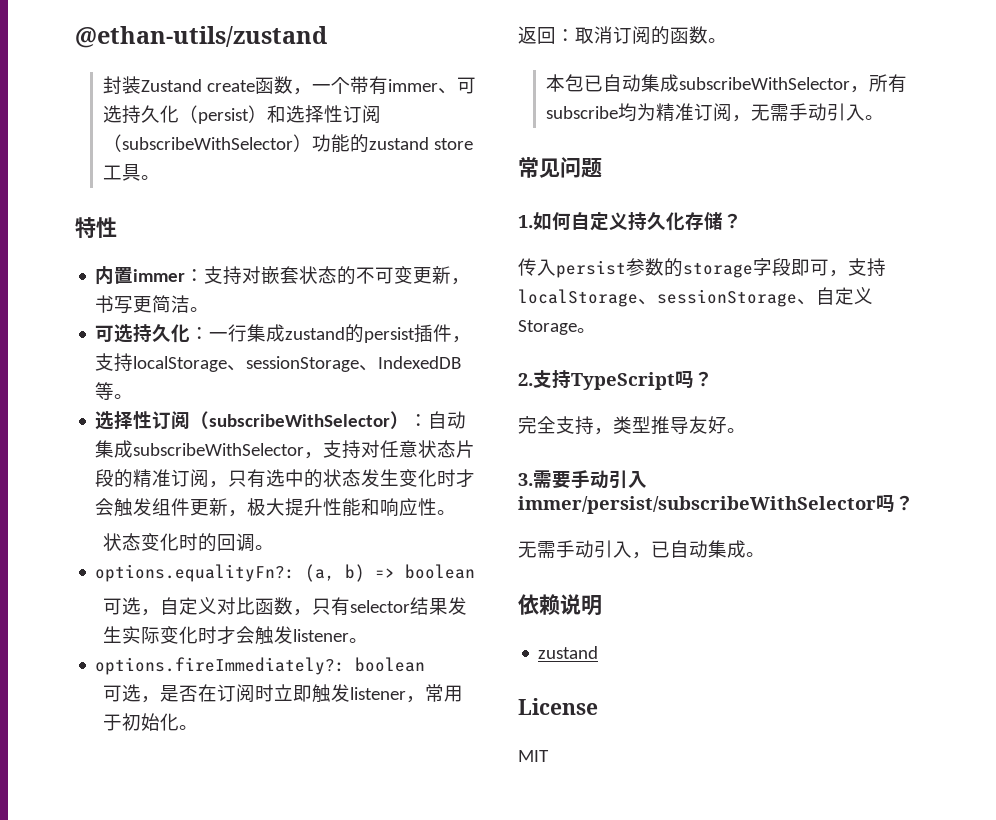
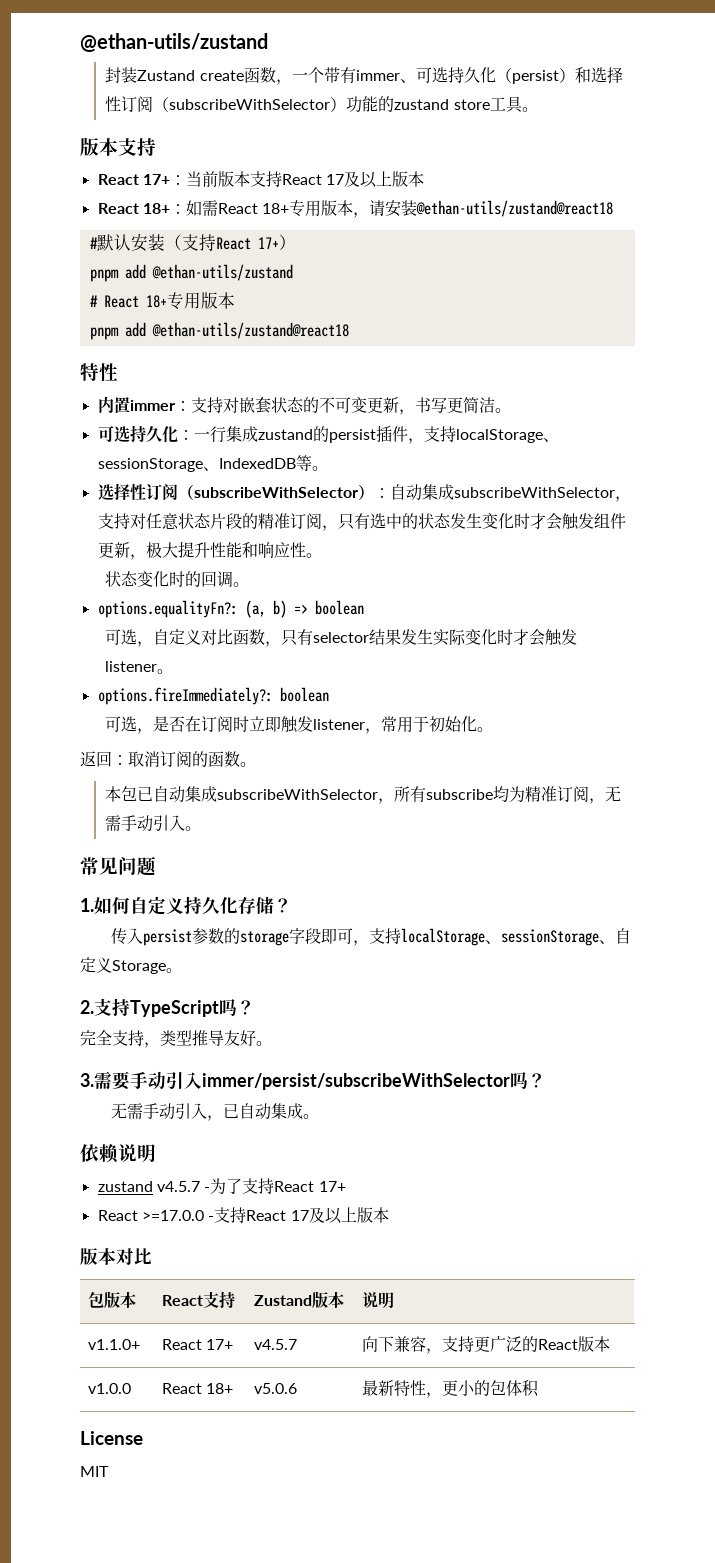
(160, 177) none -> [80,137,156,156] [97,171,425,188] [97,200,614,218] [89,234,296,252] [89,264,293,282] [89,292,235,310] [89,322,349,340] // 版本支持 // React 17+：当前版本支持React 17及以上版本 // React 18+：如需React 18+专用版本，请安装@ethan-utils/zustand@react18 // #默认安装（支持React 17+） // pnpm add @ethan-utils/zustand // # React 18+专用版本 // pnpm add @ethan-utils/zustand@react18
(599, 652) none -> [156,1178,346,1194] [97,1207,389,1224] [80,1248,152,1265] [87,1291,136,1308] [161,1291,235,1308] [253,1291,344,1308] [361,1292,394,1308] [87,1339,140,1350] [161,1339,234,1350] [253,1339,297,1350] [361,1336,610,1354] [87,1383,131,1394] [161,1383,234,1394] [253,1383,297,1394] [361,1380,539,1398] v4.5.7 -为了支持React 17+ // React >=17.0.0 -支持React 17及以上版本 // 版本对比 // 包版本 | React支持 | Zustand版本 | 说明 // v1.1.0+ | React 17+ | v4.5.7 | 向下兼容，支持更广泛的React版本 // v1.0.0 | React 18+ | v5.0.6 | 最新特性，更小的包体积

